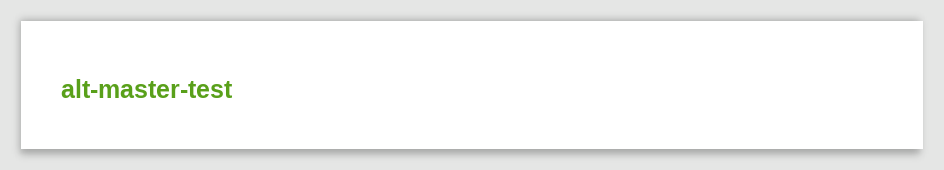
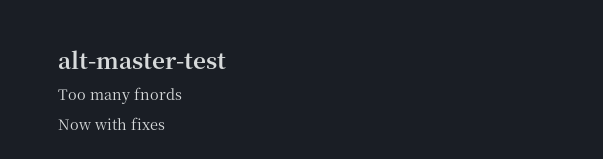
(233, 88) none -> [58,87,182,104] [58,117,165,130] // Too many fnords // Now with fixes

